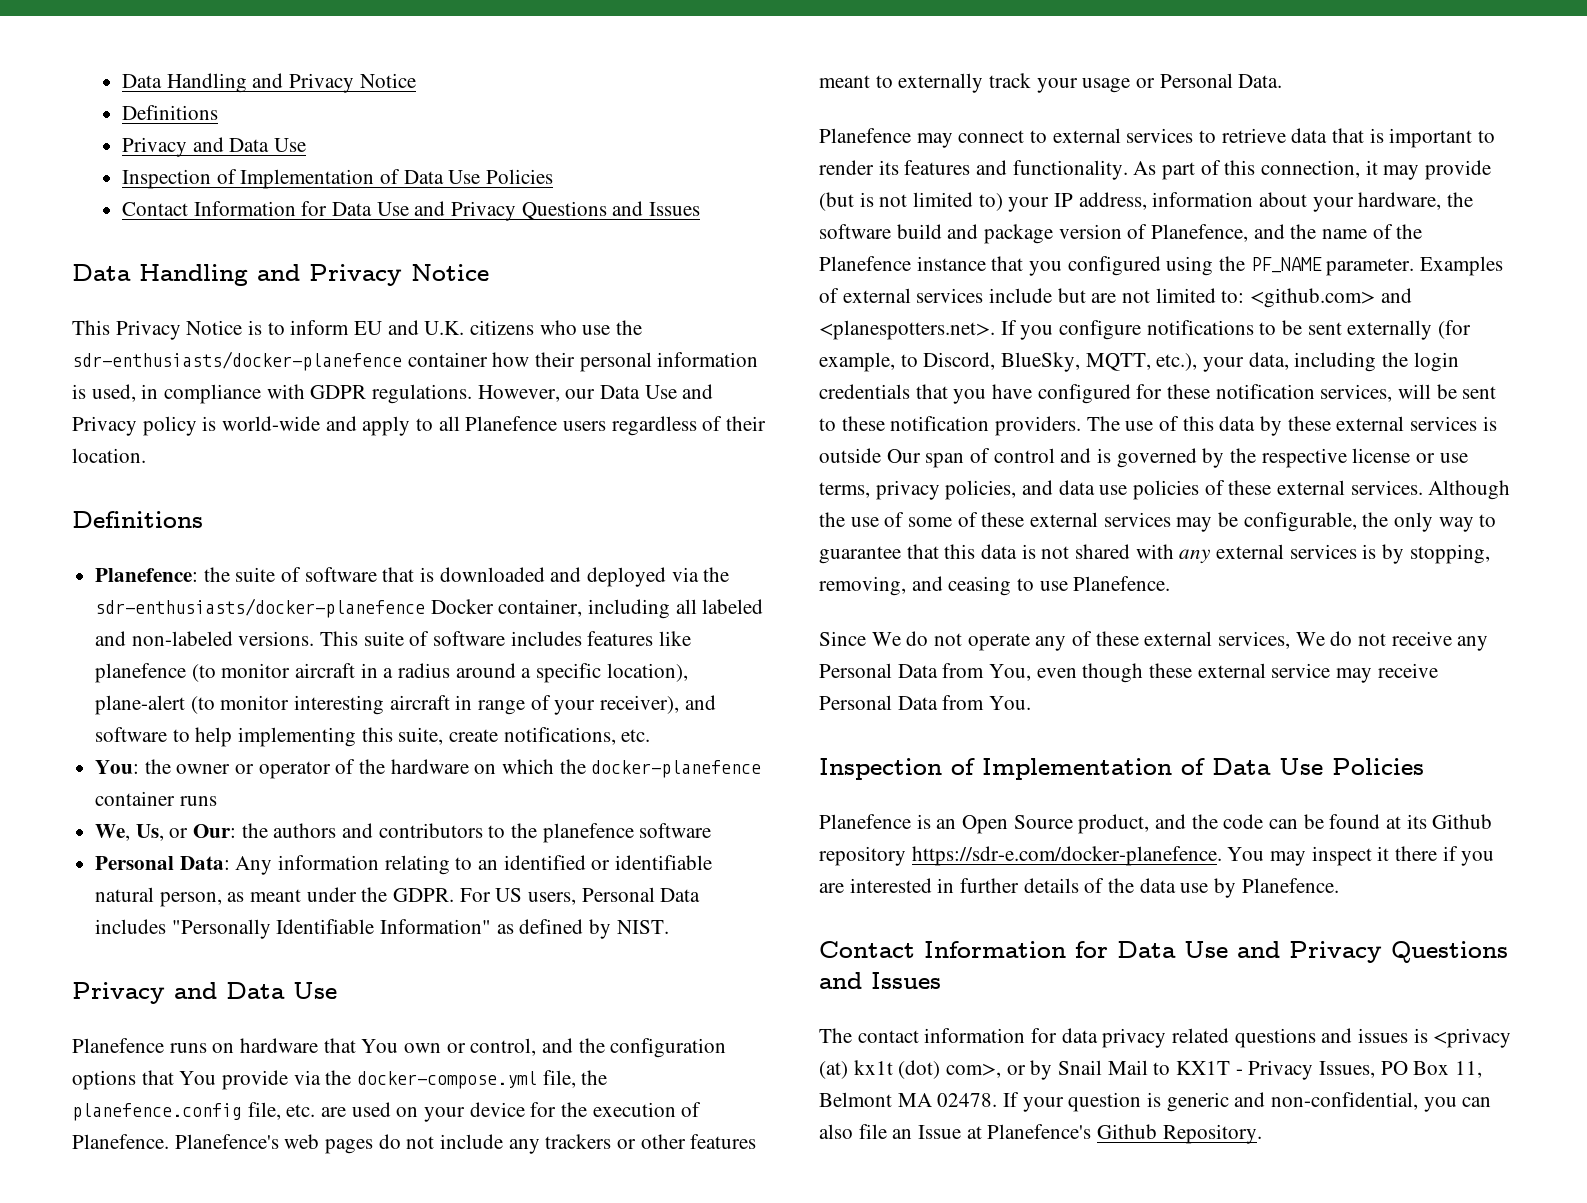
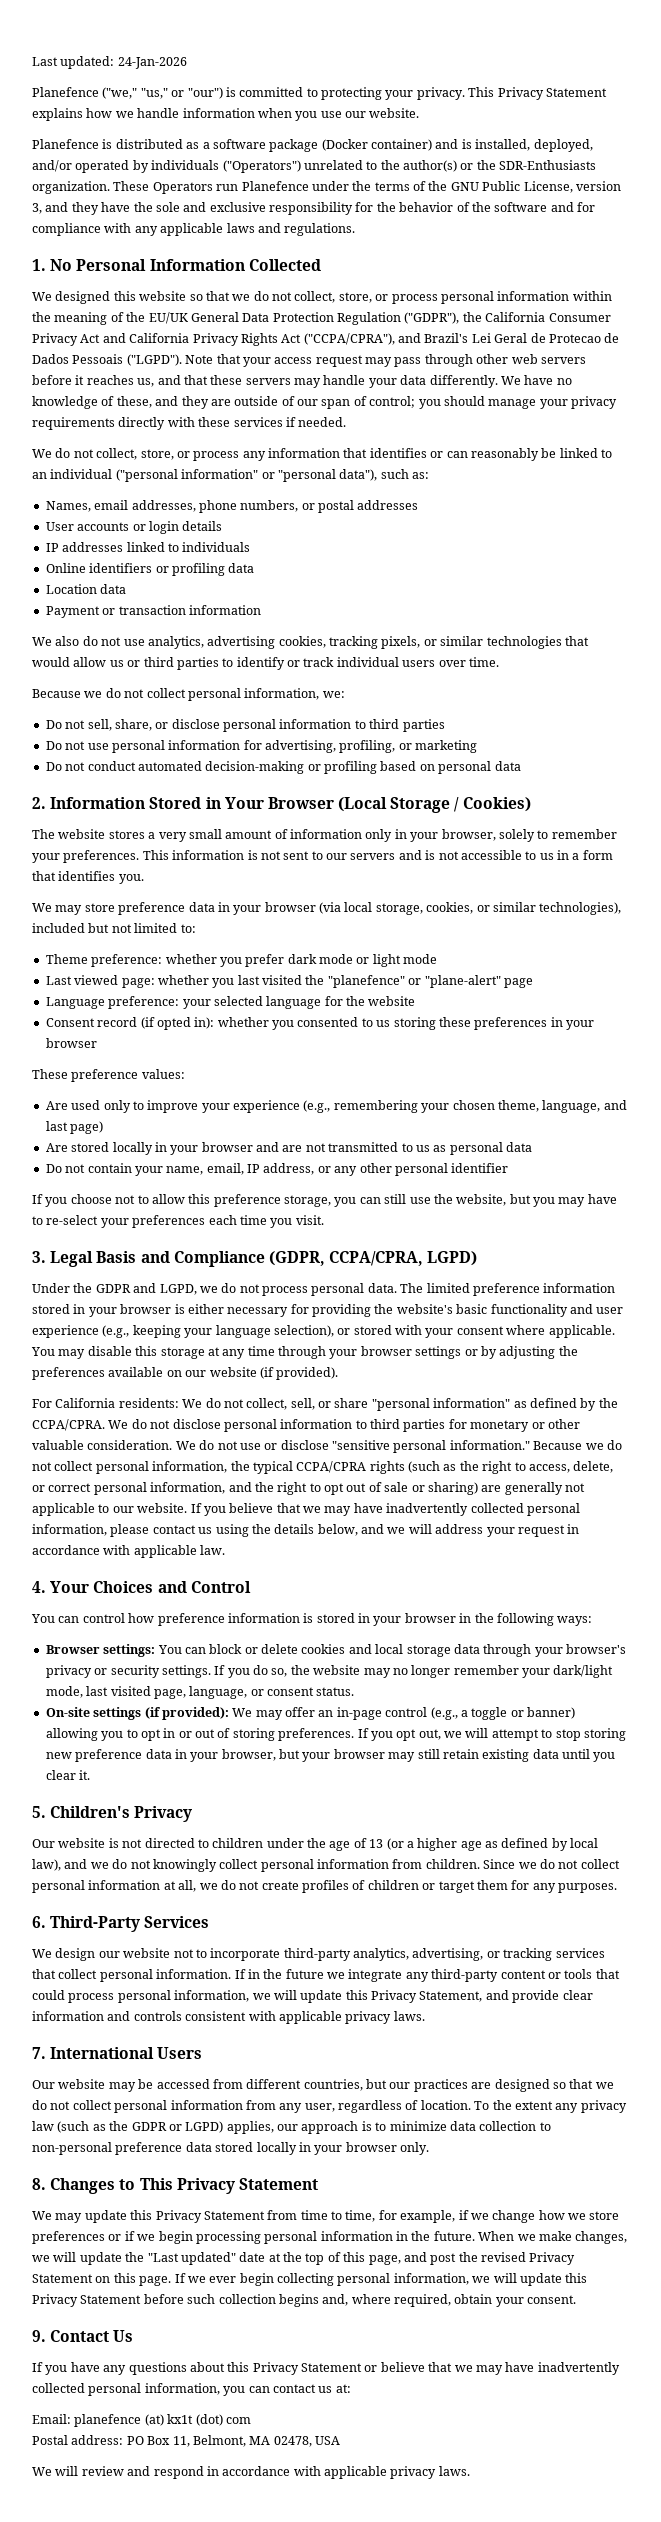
[121,73,416,93] [121,105,218,120] [121,137,306,157] [121,169,553,189] [121,201,700,221] [72,264,489,286] [72,320,643,340] [72,351,759,372] [72,384,714,404] [72,416,767,436] [72,448,146,463] [72,511,203,528] [95,567,730,587] [95,598,764,619] [95,631,692,646] [95,663,688,683] [95,695,716,715] [95,727,651,747] [95,759,762,779] [95,791,217,806] [95,823,712,843] [95,855,713,875] [95,887,701,907] [95,919,669,939] [72,982,337,1004] [72,1038,727,1058] [72,1070,608,1090] [72,1102,702,1122] [72,1134,757,1154] [819,73,1283,93] [819,128,1496,148] [819,160,1492,180] [819,192,1474,212] [819,224,1423,244] [819,256,1504,276] [819,288,1412,308] [819,320,1472,340] [819,352,1459,372] [819,384,1497,404] [819,416,1497,436] [819,448,1468,468] [819,480,1511,500] [819,512,1497,532] [819,544,1490,564] [819,576,1171,596] [819,631,1489,651] [819,663,1438,683] [819,695,1032,710] [819,758,1424,780] [819,814,1493,834] [819,846,1495,866] [819,878,1339,898] [819,941,1508,963] [819,972,941,989] [819,1028,1512,1048] [819,1060,1483,1080] [819,1092,1492,1112] [819,1124,1262,1144] Data Handling and Privacy Notice // Definitions // Privacy and Data Use // Inspection of Implementation of Data Use Policies // Contact Information for Data Use and Privacy Questions and Issues // Data Handling and Privacy Notice // This Privacy Notice is to inform EU and U.K. citizens who use the sdr-enthusiasts/docker-planefence container how their personal information is used, in compliance with GDPR regulations. However, our Data Use and Privacy policy is world-wide and apply to all Planefence users regardless of their location. // Definitions // Planefence: the suite of software that is downloaded and deployed via the sdr-enthusiasts/docker-planefence Docker container, including all labeled and non-labeled versions. This suite of software includes features like planefence (to monitor aircraft in a radius around a specific location), plane-alert (to monitor interesting aircraft in range of your receiver), and software to help implementing this suite, create notifications, etc. // You: the owner or operator of the hardware on which the docker-planefence container runs // We, Us, or Our: the authors and contributors to the planefence software // Personal Data: Any information relating to an identified or identifiable natural person, as meant under the GDPR. For US users, Personal Data includes "Personally Identifiable Information" as defined by NIST. // Privacy and Data Use // Planefence runs on hardware that You own or control, and the configuration options that You provide via the docker-compose.yml file, the planefence.config file, etc. are used on your device for the execution of Planefence. Planefence's web pages do not include any trackers or other features meant to externally track your usage or Personal Data. // Planefence may connect to external services to retrieve data that is important to render its features and functionality. As part of this connection, it may provide (but is not limited to) your IP address, information about your hardware, the software build and package version of Planefence, and the name of the Planefence instance that you configured using the PF_NAME parameter. Examples of external services include but are not limited to: <github.com> and <planespotters.net>. If you configure notifications to be sent externally (for example, to Discord, BlueSky, MQTT, etc.), your data, including the login credentials that you have configured for these notification services, will be sent to these notification providers. The use of this data by these external services is outside Our span of control and is governed by the respective license or use terms, privacy policies, and data use policies of these external services. Although the use of some of these external services may be configurable, the only way to guarantee that this data is not shared with any external services is by stopping, removing, and ceasing to use Planefence. // Since We do not operate any of these external services, We do not receive any Personal Data from You, even though these external service may receive Personal Data from You. // Inspection of Implementation of Data Use Policies // Planefence is an Open Source product, and the code can be found at its Github repository https://sdr-e.com/docker-planefence. You may inspect it there if you are interested in further details of the data use by Planefence. // Contact Information for Data Use and Privacy Questions and Issues // The contact information for data privacy related questions and issues is <privacy (at) kx1t (dot) com>, or by Snail Mail to KX1T - Privacy Issues, PO Box 11, Belmont MA 02478. If your question is generic and non-confidential, you can also file an Issue at Planefence's Github Repository. -> [32,56,187,69] [32,87,607,100] [32,108,420,121] [32,139,593,152] [32,160,597,173] [32,181,621,194] [32,202,595,215] [32,223,356,236] [32,259,321,271] [32,291,612,304] [32,312,611,325] [32,333,620,346] [32,354,586,367] [32,375,572,388] [32,396,617,409] [32,417,347,430] [32,448,612,461] [32,469,429,482] [45,500,419,513] [45,521,223,534] [45,542,251,552] [45,563,255,576] [45,584,127,594] [45,605,261,618] [32,636,589,649] [32,657,499,670] [32,688,345,701] [45,719,445,732] [45,740,478,753] [45,761,521,774] [32,797,531,813] [32,829,617,842] [32,850,613,863] [32,871,144,884] [32,902,622,915] [32,923,196,933] [45,954,438,967] [45,975,533,988] [45,996,416,1009] [45,1017,594,1030] [45,1038,97,1048] [32,1069,185,1082] [45,1100,627,1113] [45,1121,104,1134] [45,1142,532,1155] [45,1163,509,1176] [32,1194,617,1207] [32,1215,324,1228] [32,1251,478,1267] [32,1283,616,1296] [32,1304,624,1317] [32,1325,615,1338] [31,1346,578,1359] [32,1367,339,1380] [32,1398,618,1411] [32,1419,580,1432] [32,1440,622,1453] [32,1461,614,1474] [32,1482,585,1495] [32,1503,580,1516] [32,1524,580,1537] [32,1545,226,1558] [32,1581,251,1593] [31,1613,593,1626] [45,1644,626,1657] [45,1665,614,1678] [45,1686,355,1699] [45,1707,575,1720] [45,1728,626,1741] [45,1749,616,1762] [45,1770,91,1780] [32,1806,193,1822] [32,1838,599,1851] [32,1859,620,1872] [32,1880,617,1893] [32,1916,210,1932] [32,1948,605,1961] [32,1969,620,1982] [32,1990,593,2003] [32,2011,425,2024] [32,2047,203,2059] [32,2079,614,2092] [32,2100,627,2113] [32,2121,551,2134] [32,2142,429,2155] [32,2178,318,2194] [32,2210,620,2223] [32,2231,628,2244] [32,2252,576,2265] [32,2273,588,2286] [32,2294,577,2307] [32,2330,134,2342] [32,2362,620,2375] [32,2383,351,2396] [32,2414,251,2427] [32,2435,340,2447] [32,2466,470,2479] Last updated: 24-Jan-2026 // Planefence ("we," "us," or "our") is committed to protecting your privacy. This Privacy Statement explains how we handle information when you use our website. // Planefence is distributed as a software package (Docker container) and is installed, deployed, and/or operated by individuals ("Operators") unrelated to the author(s) or the SDR-Enthusiasts organization. These Operators run Planefence under the terms of the GNU Public License, version 3, and they have the sole and exclusive responsibility for the behavior of the software and for compliance with any applicable laws and regulations. // 1. No Personal Information Collected // We designed this website so that we do not collect, store, or process personal information within the meaning of the EU/UK General Data Protection Regulation ("GDPR"), the California Consumer Privacy Act and California Privacy Rights Act ("CCPA/CPRA"), and Brazil's Lei Geral de Protecao de Dados Pessoais ("LGPD"). Note that your access request may pass through other web servers before it reaches us, and that these servers may handle your data differently. We have no knowledge of these, and they are outside of our span of control; you should manage your privacy requirements directly with these services if needed. // We do not collect, store, or process any information that identifies or can reasonably be linked to an individual ("personal information" or "personal data"), such as: // Names, email addresses, phone numbers, or postal addresses // User accounts or login details // IP addresses linked to individuals // Online identifiers or profiling data // Location data // Payment or transaction information // We also do not use analytics, advertising cookies, tracking pixels, or similar technologies that would allow us or third parties to identify or track individual users over time. // Because we do not collect personal information, we: // Do not sell, share, or disclose personal information to third parties // Do not use personal information for advertising, profiling, or marketing // Do not conduct automated decision-making or profiling based on personal data // 2. Information Stored in Your Browser (Local Storage / Cookies) // The website stores a very small amount of information only in your browser, solely to remember your preferences. This information is not sent to our servers and is not accessible to us in a form that identifies you. // We may store preference data in your browser (via local storage, cookies, or similar technologies), included but not limited to: // Theme preference: whether you prefer dark mode or light mode // Last viewed page: whether you last visited the "planefence" or "plane-alert" page // Language preference: your selected language for the website // Consent record (if opted in): whether you consented to us storing these preferences in your browser // These preference values: // Are used only to improve your experience (e.g., remembering your chosen theme, language, and last page) // Are stored locally in your browser and are not transmitted to us as personal data // Do not contain your name, email, IP address, or any other personal identifier // If you choose not to allow this preference storage, you can still use the website, but you may have to re-select your preferences each time you visit. // 3. Legal Basis and Compliance (GDPR, CCPA/CPRA, LGPD) // Under the GDPR and LGPD, we do not process personal data. The limited preference information stored in your browser is either necessary for providing the website's basic functionality and user experience (e.g., keeping your language selection), or stored with your consent where applicable. You may disable this storage at any time through your browser settings or by adjusting the preferences available on our website (if provided). // For California residents: We do not collect, sell, or share "personal information" as defined by the CCPA/CPRA. We do not disclose personal information to third parties for monetary or other valuable consideration. We do not use or disclose "sensitive personal information." Because we do not collect personal information, the typical CCPA/CPRA rights (such as the right to access, delete, or correct personal information, and the right to opt out of sale or sharing) are generally not applicable to our website. If you believe that we may have inadvertently collected personal information, please contact us using the details below, and we will address your request in accordance with applicable law. // 4. Your Choices and Control // You can control how preference information is stored in your browser in the following ways: // Browser settings: You can block or delete cookies and local storage data through your browser's privacy or security settings. If you do so, the website may no longer remember your dark/light mode, last visited page, language, or consent status. // On-site settings (if provided): We may offer an in-page control (e.g., a toggle or banner) allowing you to opt in or out of storing preferences. If you opt out, we will attempt to stop storing new preference data in your browser, but your browser may still retain existing data until you clear it. // 5. Children's Privacy // Our website is not directed to children under the age of 13 (or a higher age as defined by local law), and we do not knowingly collect personal information from children. Since we do not collect personal information at all, we do not create profiles of children or target them for any purposes. // 6. Third-Party Services // We design our website not to incorporate third-party analytics, advertising, or tracking services that collect personal information. If in the future we integrate any third-party content or tools that could process personal information, we will update this Privacy Statement, and provide clear information and controls consistent with applicable privacy laws. // 7. International Users // Our website may be accessed from different countries, but our practices are designed so that we do not collect personal information from any user, regardless of location. To the extent any privacy law (such as the GDPR or LGPD) applies, our approach is to minimize data collection to non-personal preference data stored locally in your browser only. // 8. Changes to This Privacy Statement // We may update this Privacy Statement from time to time, for example, if we change how we store preferences or if we begin processing personal information in the future. When we make changes, we will update the "Last updated" date at the top of this page, and post the revised Privacy Statement on this page. If we ever begin collecting personal information, we will update this Privacy Statement before such collection begins and, where required, obtain your consent. // 9. Contact Us // If you have any questions about this Privacy Statement or believe that we may have inadvertently collected personal information, you can contact us at: // Email: planefence (at) kx1t (dot) com // Postal address: PO Box 11, Belmont, MA 02478, USA // We will review and respond in accordance with applicable privacy laws.

